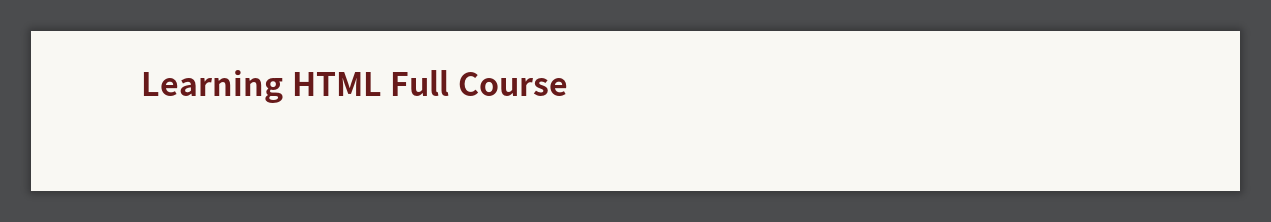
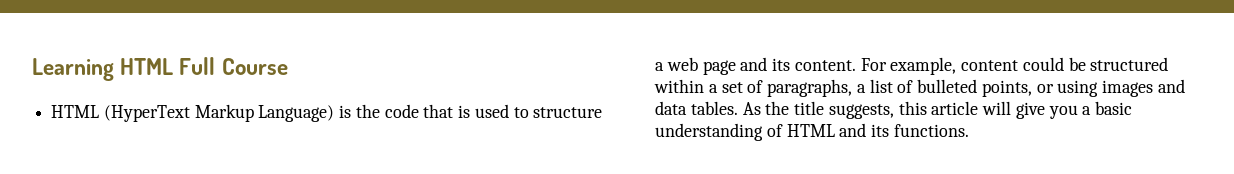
(568, 84) none -> [51,104,603,122] [655,57,1169,75] [654,79,1185,97] [655,101,1132,119] [655,123,969,141] // HTML (HyperText Markup Language) is the code that is used to structure a web page and its content. For example, content could be structured within a set of paragraphs, a list of bulleted points, or using images and data tables. As the title suggests, this article will give you a basic understanding of HTML and its functions.

